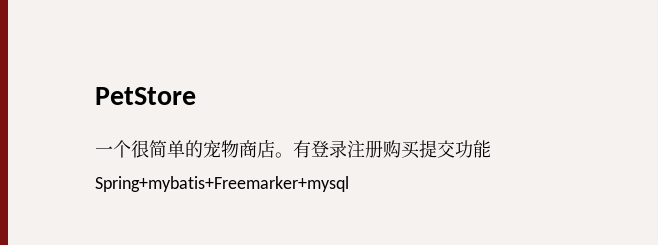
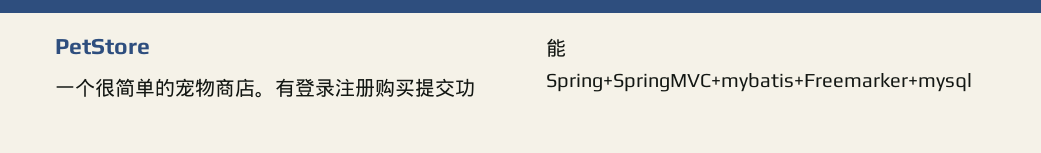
[95,176,349,192] Spring+mybatis+Freemarker+mysql -> [546,73,972,92] Spring+SpringMVC+mybatis+Freemarker+mysql

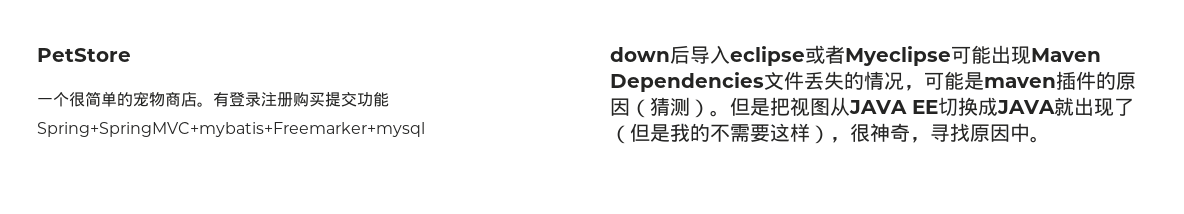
(972, 82) none -> [610,45,1101,66] [610,71,1136,92] [610,97,1134,118] [610,123,1050,144] // down后导入eclipse或者Myeclipse可能出现Maven Dependencies文件丢失的情况，可能是maven插件的原因（猜测）。但是把视图从JAVA EE切换成JAVA就出现了（但是我的不需要这样），很神奇，寻找原因中。

